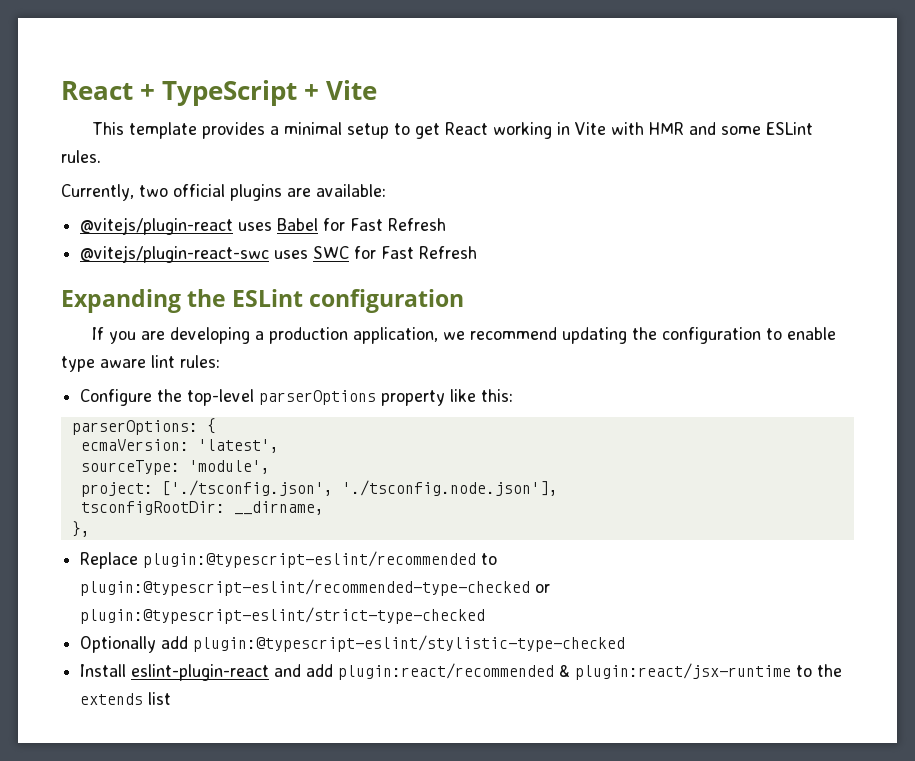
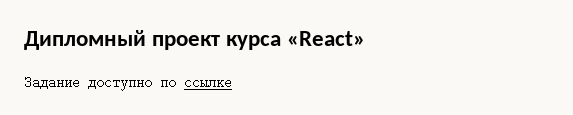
[61,80,378,106] [91,122,813,139] [61,150,101,163] [61,184,386,201] [80,217,447,235] [80,245,478,263] [61,289,465,313] [91,327,836,344] [61,355,220,372] [80,389,514,406] [71,418,216,435] [80,439,279,453] [80,460,270,475] [80,480,558,497] [80,501,324,515] [71,521,90,537] [80,551,498,569] [80,579,551,596] [80,607,486,624] [80,635,626,653] [80,663,843,681] [80,692,172,705] React + TypeScript + Vite // This template provides a minimal setup to get React working in Vite with HMR and some ESLint rules. // Currently, two official plugins are available: // @vitejs/plugin-react uses Babel for Fast Refresh // @vitejs/plugin-react-swc uses SWC for Fast Refresh // Expanding the ESLint configuration // If you are developing a production application, we recommend updating the configuration to enable type aware lint rules: // Configure the top-level parserOptions property like this: // parserOptions: { // ecmaVersion: 'latest', // sourceType: 'module', // project: ['./tsconfig.json', './tsconfig.node.json'], // tsconfigRootDir: __dirname, // }, // Replace plugin:@typescript-eslint/recommended to plugin:@typescript-eslint/recommended-type-checked or plugin:@typescript-eslint/strict-type-checked // Optionally add plugin:@typescript-eslint/stylistic-type-checked // Install eslint-plugin-react and add plugin:react/recommended & plugin:react/jsx-runtime to the extends list -> [24,30,366,50] [24,74,232,91] Дипломный проект курса «React» // Задание доступно по ссылке

